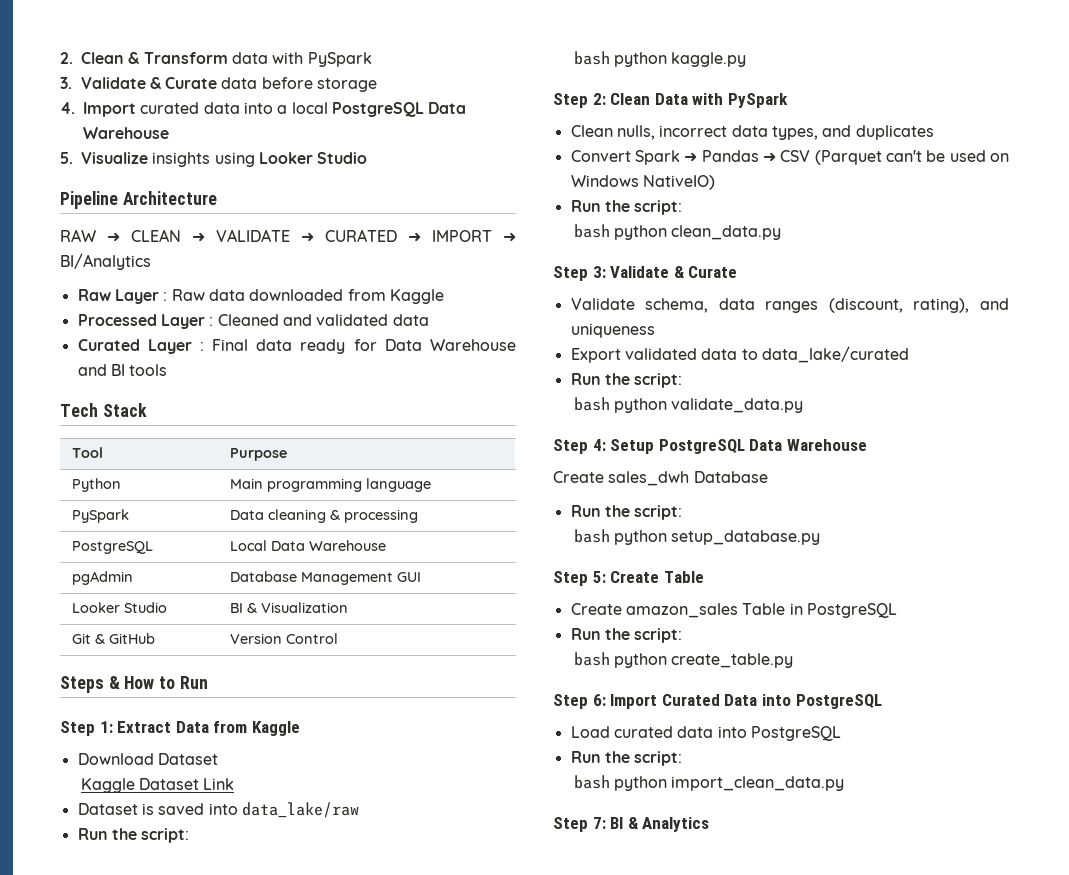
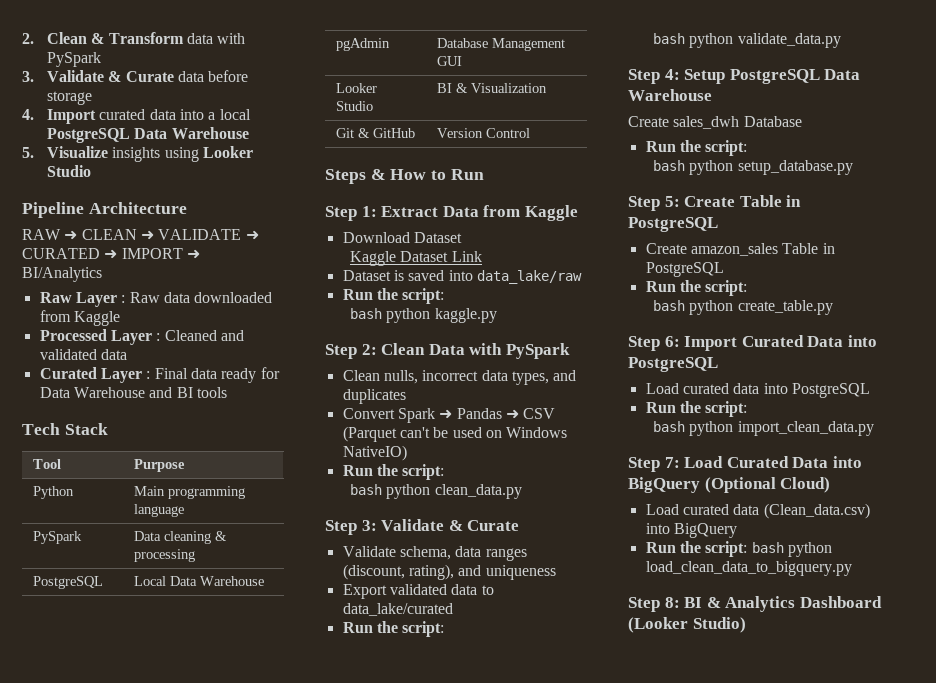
(704, 577) none -> [786,195,802,207] [628,217,718,232] in PostgreSQL
[610,817,710,832] BI & Analytics -> [684,456,862,468] [628,477,831,493] [645,503,870,519] [645,523,737,538] [645,541,832,557] [645,561,852,576] [628,596,882,612] [628,617,746,633] Load Curated Data into BigQuery (Optional Cloud) // Load curated data (Clean_data.csv) into BigQuery // Run the script: bash python load_clean_data_to_bigquery.py // Step 8: BI & Analytics Dashboard (Looker Studio)

